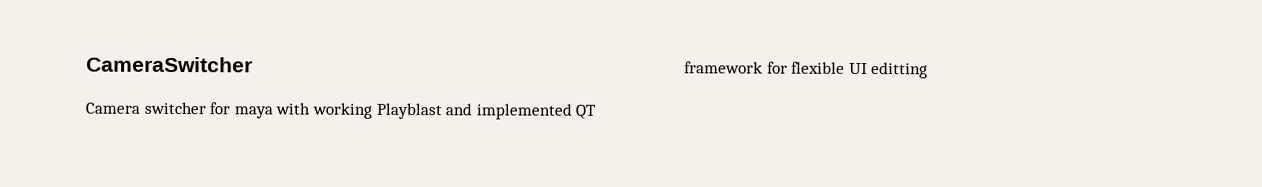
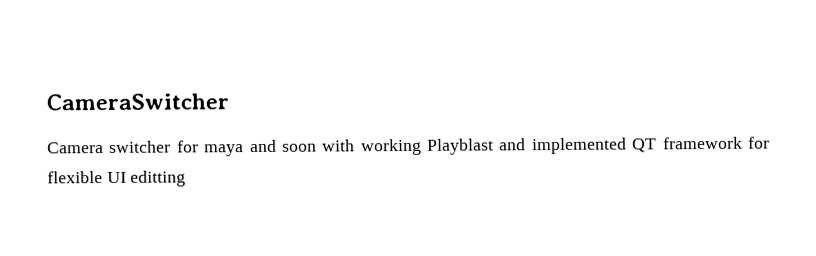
(273, 112) none -> [249,139,317,153] and soon

